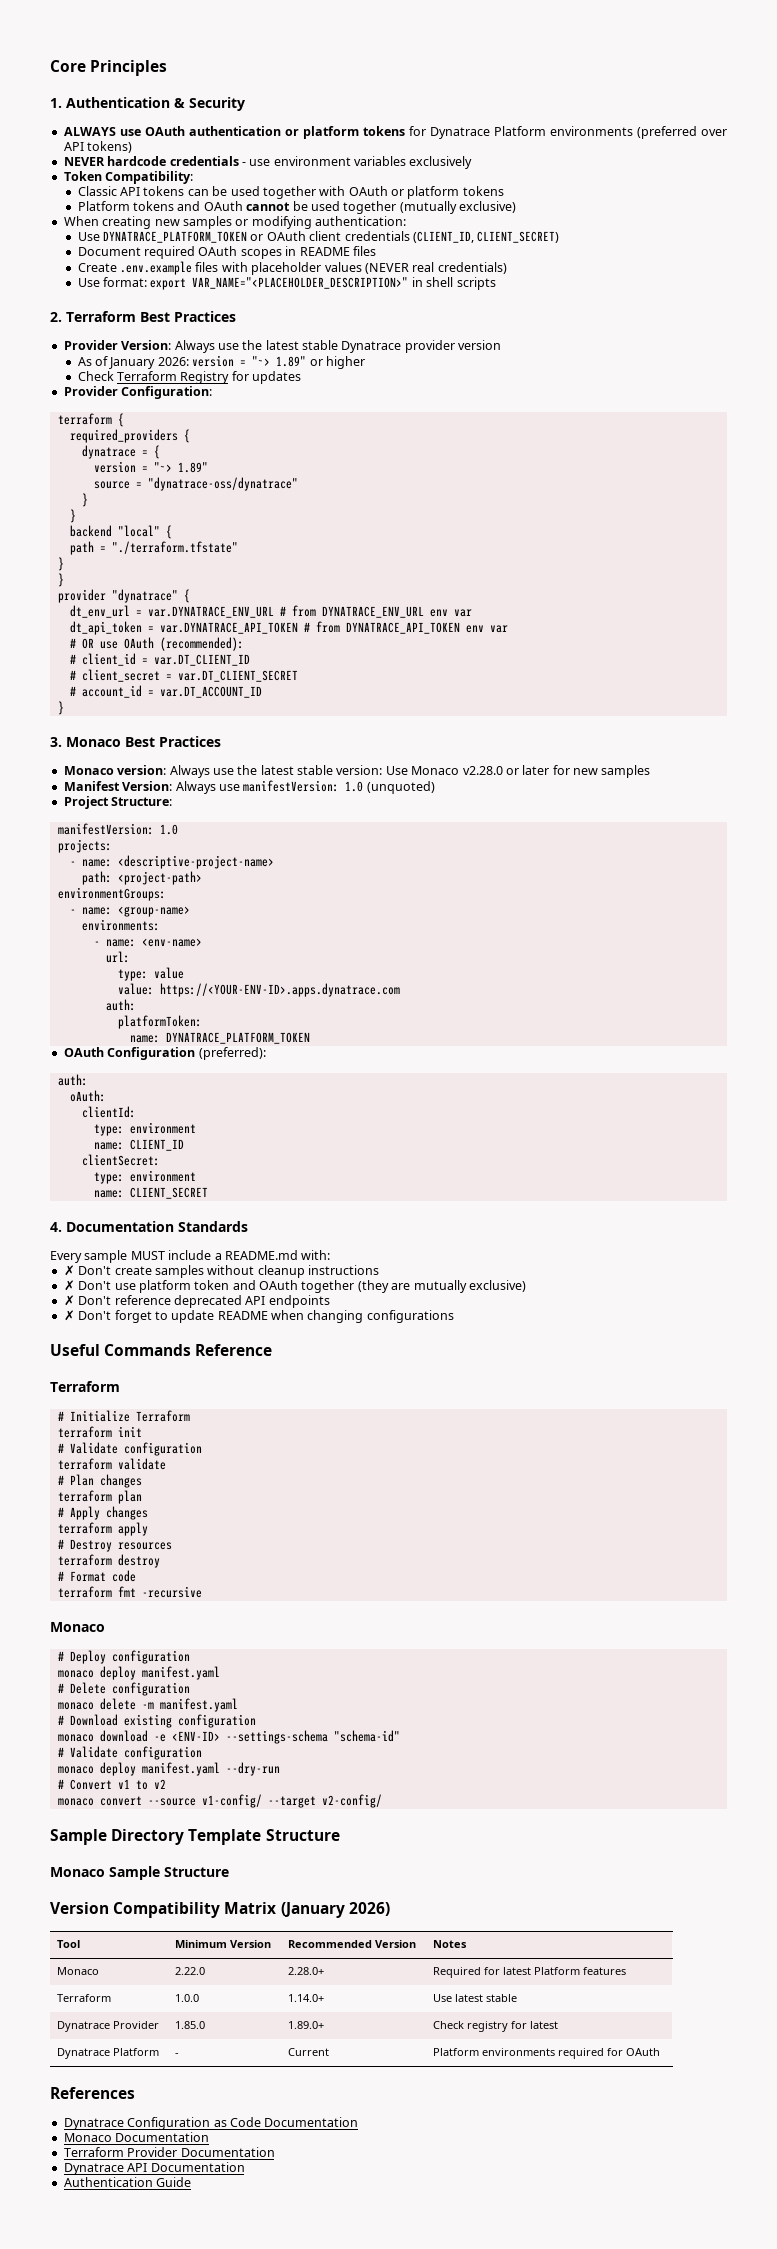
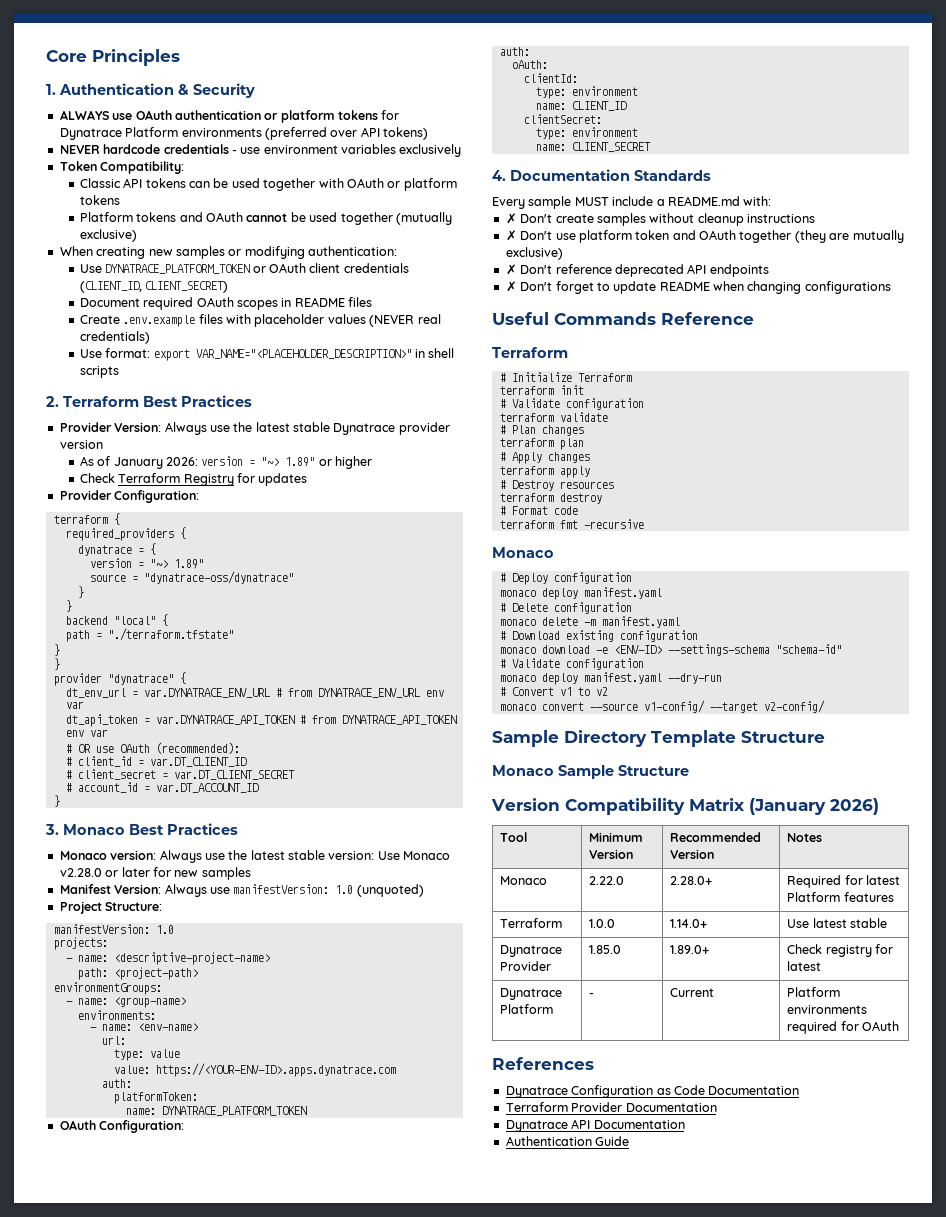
[107,1047,266,1060] Configuration (preferred): -> [99,1120,185,1133] Configuration:
[63,2132,210,2142] // Monaco Documentation -> (800, 1090) none

